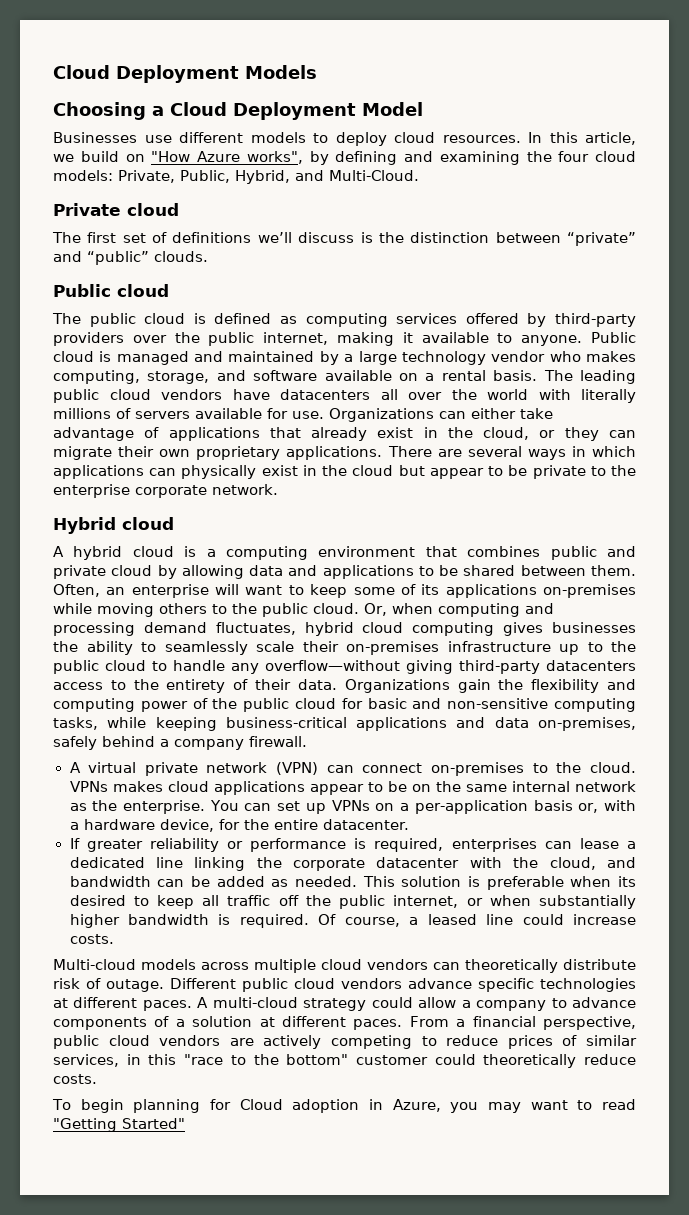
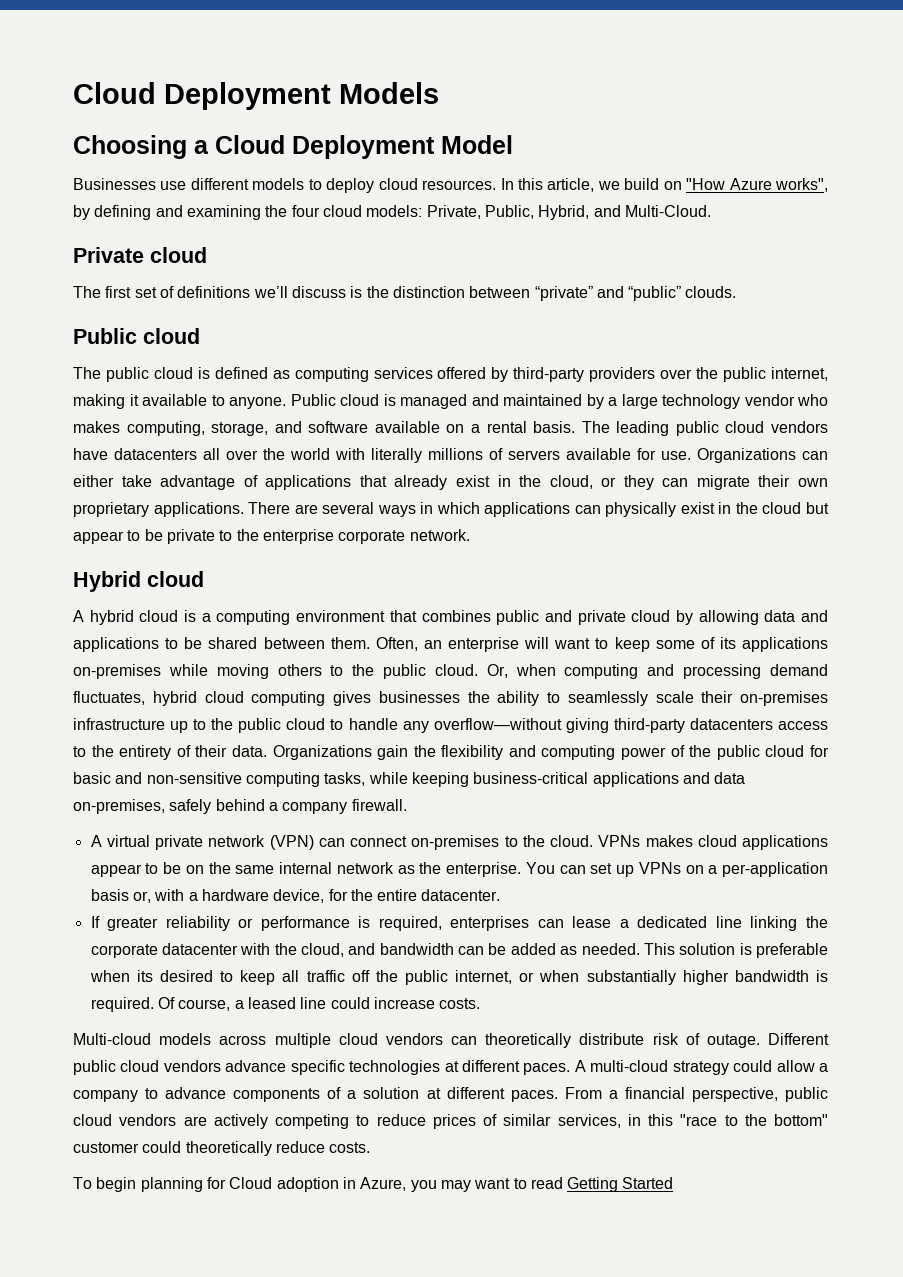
[53,1118,185,1132] "Getting Started" -> [567,1177,674,1192] Getting Started

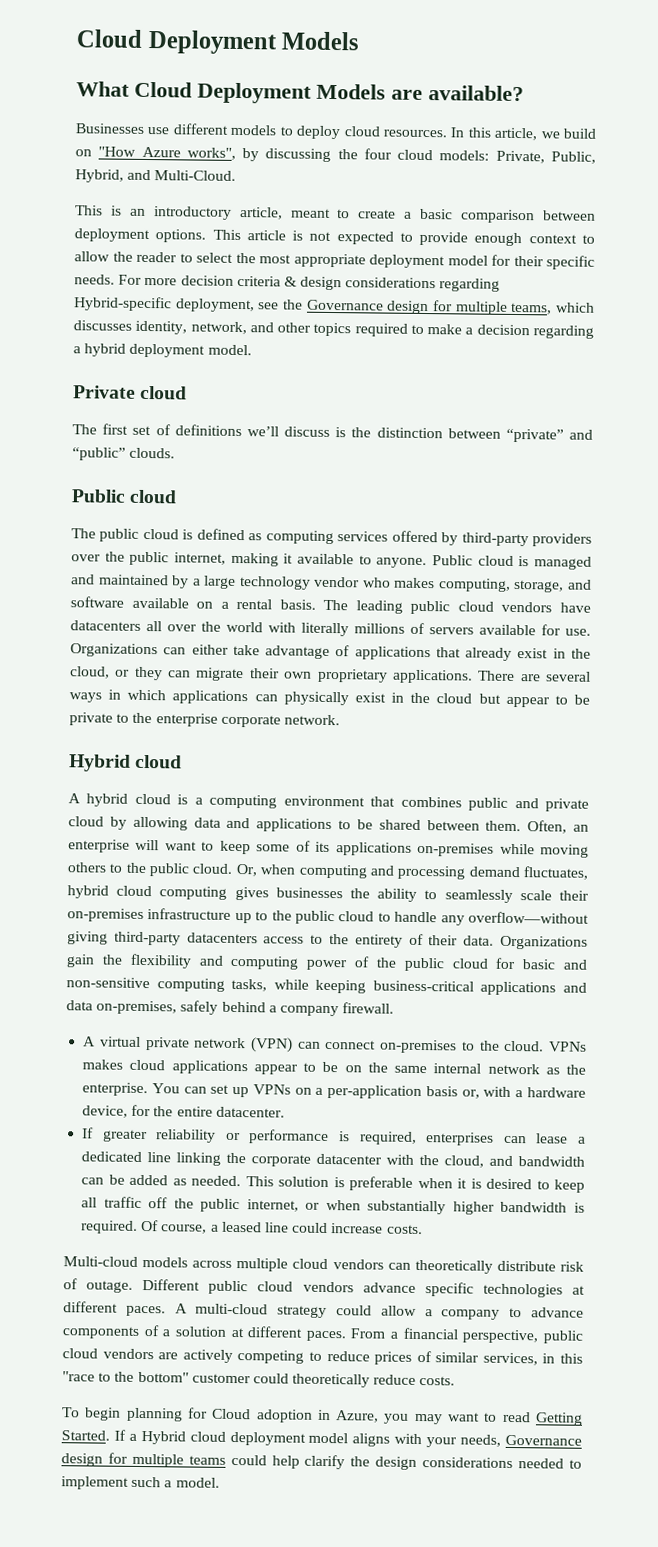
[73,135,513,159] Choosing a Cloud Deployment Model -> [76,81,524,104] What Cloud Deployment Models are available?
[94,205,261,220] defining and examining -> [265,148,332,162] discussing
(711, 211) none -> [75,205,596,224] [74,228,595,247] [74,251,595,270] [74,274,501,292] [73,296,596,315] [73,320,594,339] [73,343,252,358] // This is an introductory article, meant to create a basic comparison between deployment options. This article is not expected to provide enough context to allow the reader to select the most appropriate deployment model for their specific needs. For more decision criteria & design considerations regarding Hybrid-specific deployment, see the Governance design for multiple teams, which discusses identity, network, and other topics required to make a decision regarding a hybrid deployment model.
[136,970,153,982] its -> [457,1178,482,1189] it is
[622,1177,674,1189] Started -> [61,1429,583,1448] [61,1452,583,1470] [61,1476,220,1490] Started. If a Hybrid cloud deployment model aligns with your needs, Governance design for multiple teams could help clarify the design considerations needed to implement such a model.

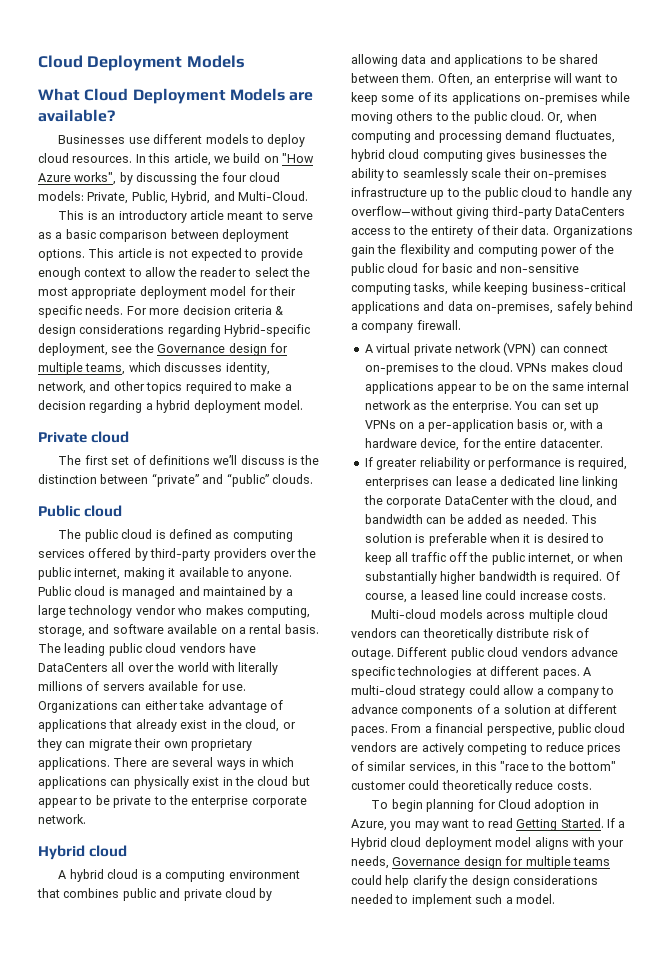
[238,206,283,220] article, -> [189,210,224,220] article
[358,209,397,219] create -> [282,213,314,220] [38,232,52,239] serve as
[70,620,141,631] datacenters -> [38,663,108,672] DataCenters
[186,932,258,944] datacenters -> [555,207,626,216] DataCenters
[316,1153,383,1165] datacenter -> [444,496,509,505] DataCenter

